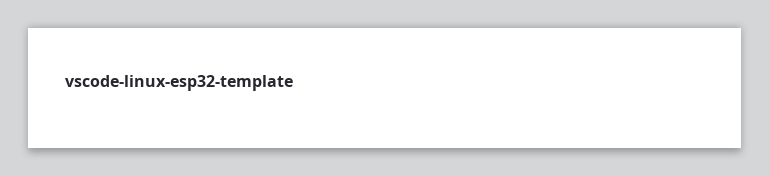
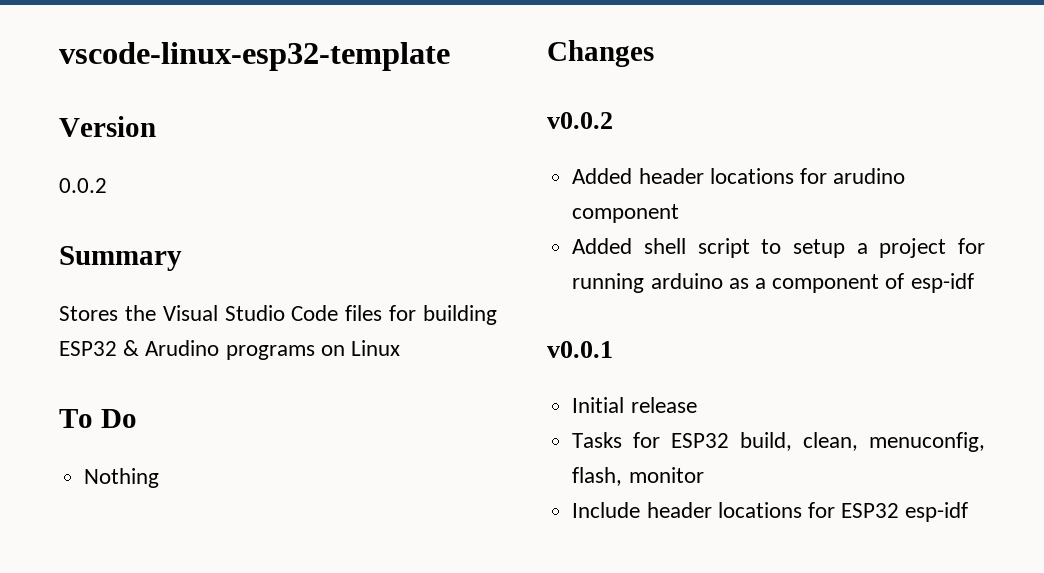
(293, 83) none -> [59,116,156,137] [59,178,107,193] [59,246,182,271] [59,305,497,325] [59,340,401,360] [59,409,137,428] [84,468,160,488] [547,40,654,67] [547,112,613,129] [572,168,906,184] [572,204,680,223] [572,238,985,258] [572,273,974,293] [547,341,613,358] [572,397,697,413] [572,432,985,452] [572,467,704,486] [572,502,969,522] // Version // 0.0.2 // Summary // Stores the Visual Studio Code files for building ESP32 & Arudino programs on Linux // To Do // Nothing // Changes // v0.0.2 // Added header locations for arudino component // Added shell script to setup a project for running arduino as a component of esp-idf // v0.0.1 // Initial release // Tasks for ESP32 build, clean, menuconfig, flash, monitor // Include header locations for ESP32 esp-idf

